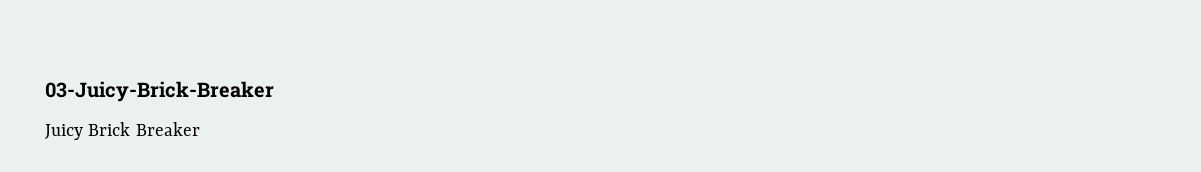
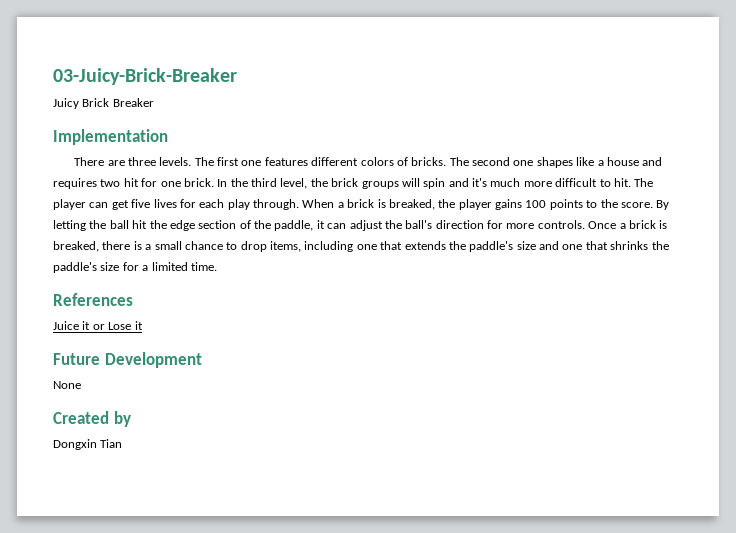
(200, 129) none -> [53,129,168,145] [74,157,663,168] [53,178,654,189] [53,199,670,210] [53,220,668,231] [53,241,669,252] [53,262,217,273] [53,293,133,306] [53,321,143,330] [53,352,202,368] [53,381,81,389] [53,411,131,427] [53,439,123,450] // Implementation // There are three levels. The first one features different colors of bricks. The second one shapes like a house and requires two hit for one brick. In the third level, the brick groups will spin and it's much more difficult to hit. The player can get five lives for each play through. When a brick is breaked, the player gains 100 points to the score. By letting the ball hit the edge section of the paddle, it can adjust the ball's direction for more controls. Once a brick is breaked, there is a small chance to drop items, including one that extends the paddle's size and one that shrinks the paddle's size for a limited time. // References // Juice it or Lose it // Future Development // None // Created by // Dongxin Tian

